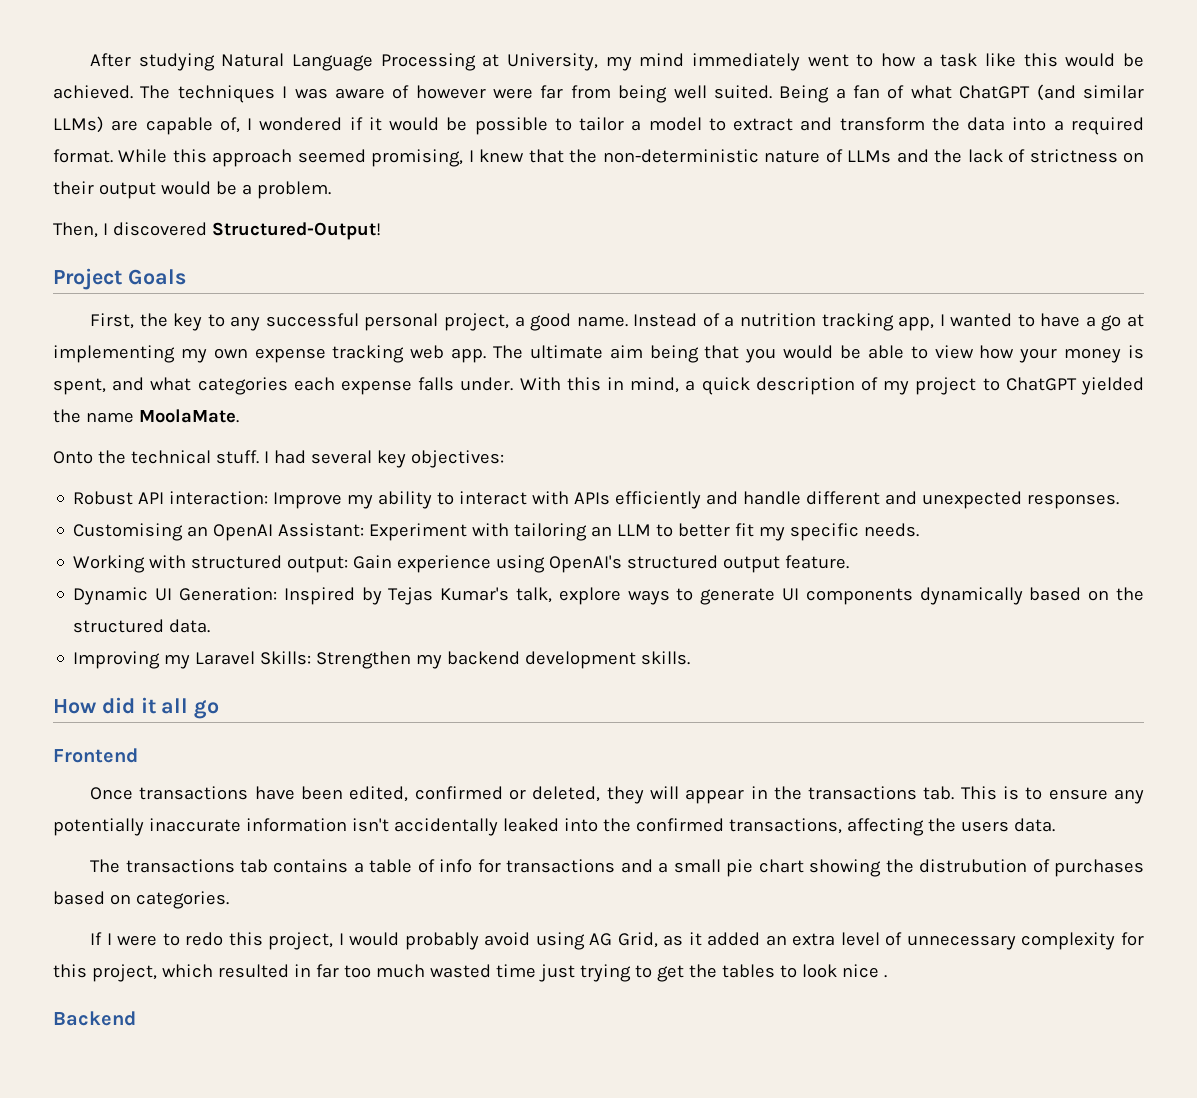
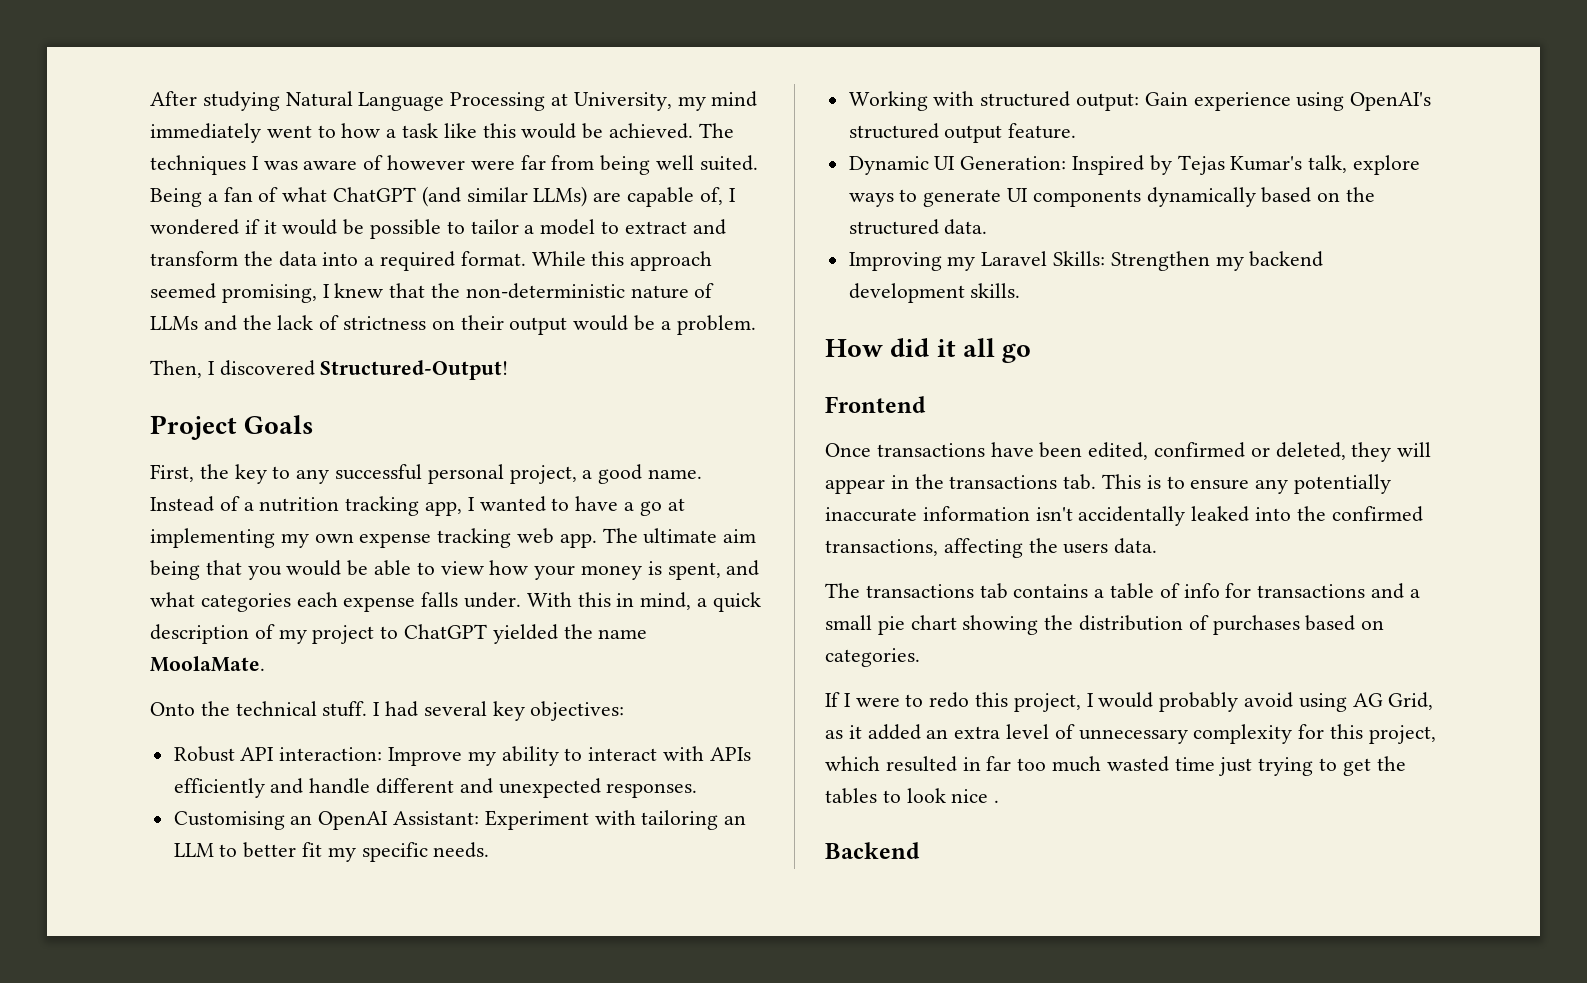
[919,859,1028,873] distrubution -> [1079,615,1184,631] distribution

